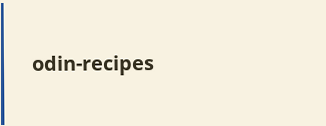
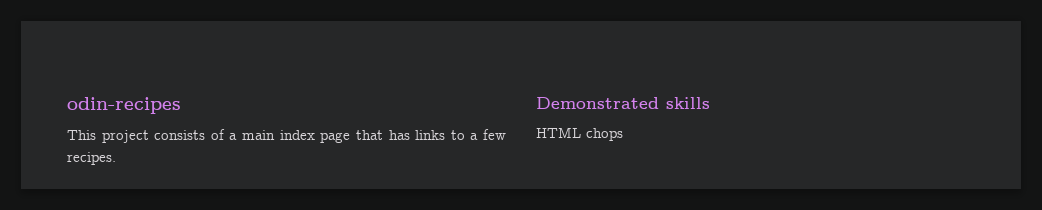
(155, 65) none -> [67,129,507,143] [67,152,116,165] [536,97,710,109] [536,127,623,141] // This project consists of a main index page that has links to a few recipes. // Demonstrated skills // HTML chops

